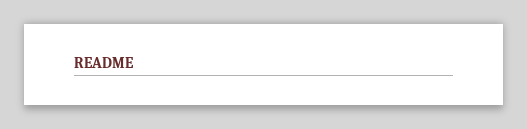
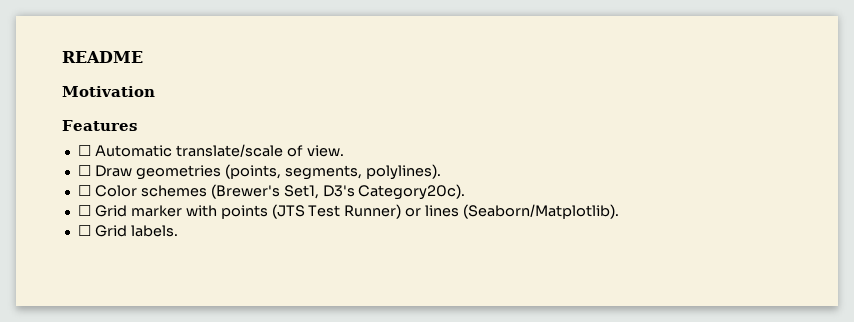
(134, 62) none -> [62,86,155,97] [62,120,137,131] [77,144,344,157] [77,164,441,180] [77,184,466,200] [77,204,620,219] [77,225,178,237] // Motivation // Features // ☐ Automatic translate/scale of view. // ☐ Draw geometries (points, segments, polylines). // ☐ Color schemes (Brewer's Set1, D3's Category20c). // ☐ Grid marker with points (JTS Test Runner) or lines (Seaborn/Matplotlib). // ☐ Grid labels.

